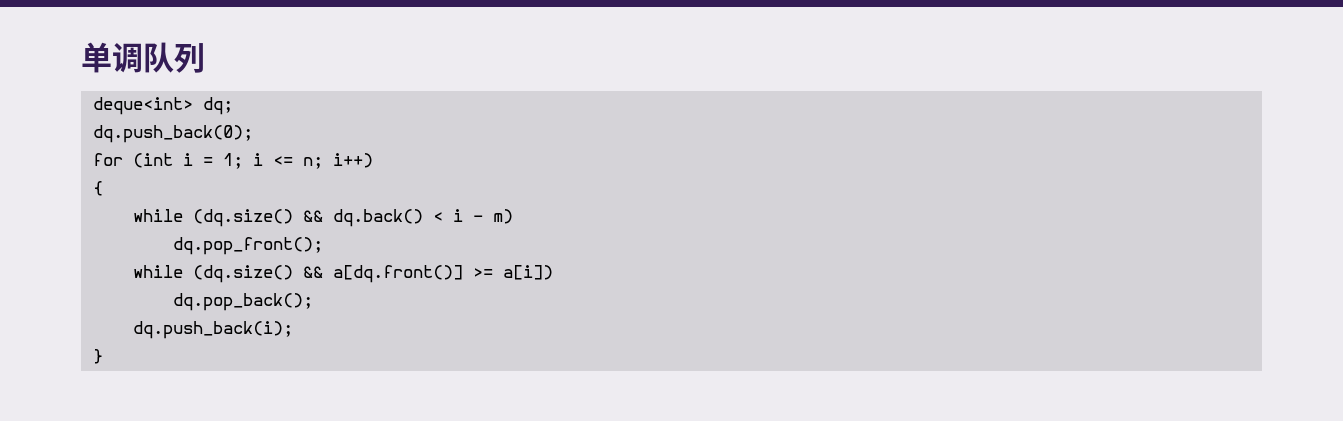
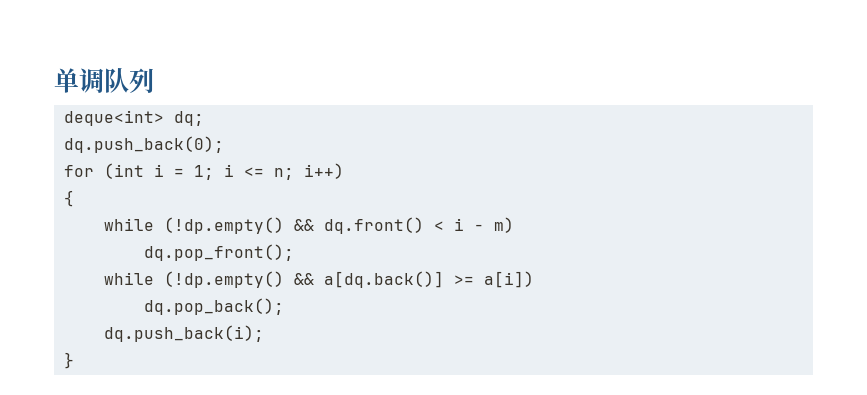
[193,209,423,227] (dq.size() && dq.back() -> [163,217,424,234] (!dp.empty() && dq.front()
[193,265,463,283] (dq.size() && a[dq.front()] -> [163,271,444,288] (!dp.empty() && a[dq.back()]

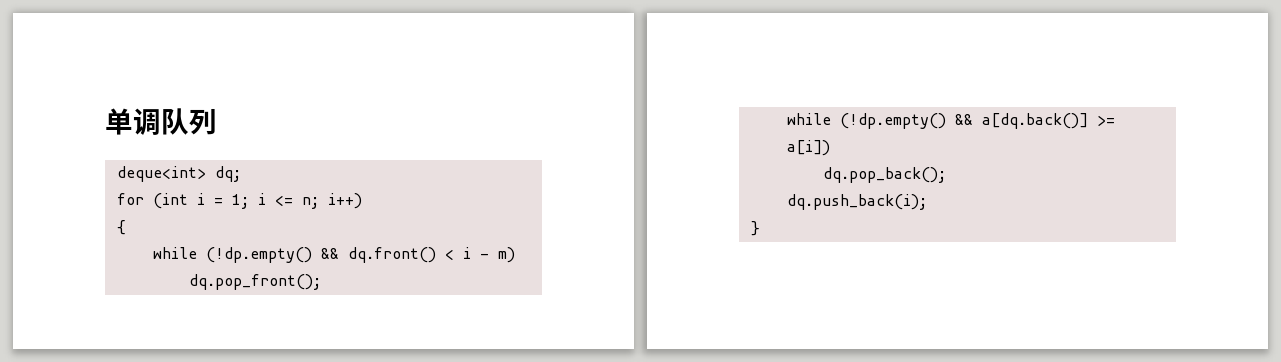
[63,136,224,153] // dq.push_back(0); -> (241, 174) none

